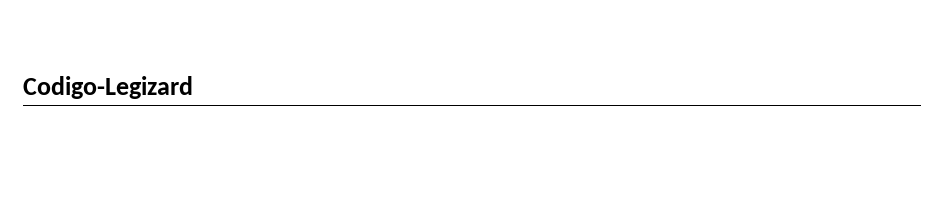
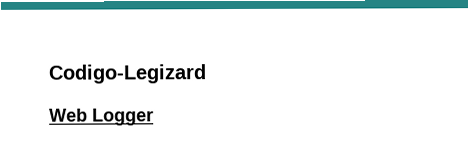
(193, 87) none -> [49,108,154,126] // Web Logger

